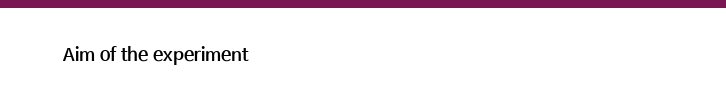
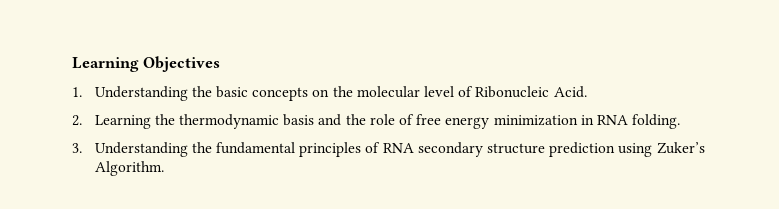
[62,46,249,65] Aim of the experiment -> [72,56,221,72] [72,86,587,101] [72,114,681,129] [72,142,705,157] [94,161,164,176] Learning Objectives // 1. Understanding the basic concepts on the molecular level of Ribonucleic Acid. // 2. Learning the thermodynamic basis and the role of free energy minimization in RNA folding. // 3. Understanding the fundamental principles of RNA secondary structure prediction using Zuker’s Algorithm.

